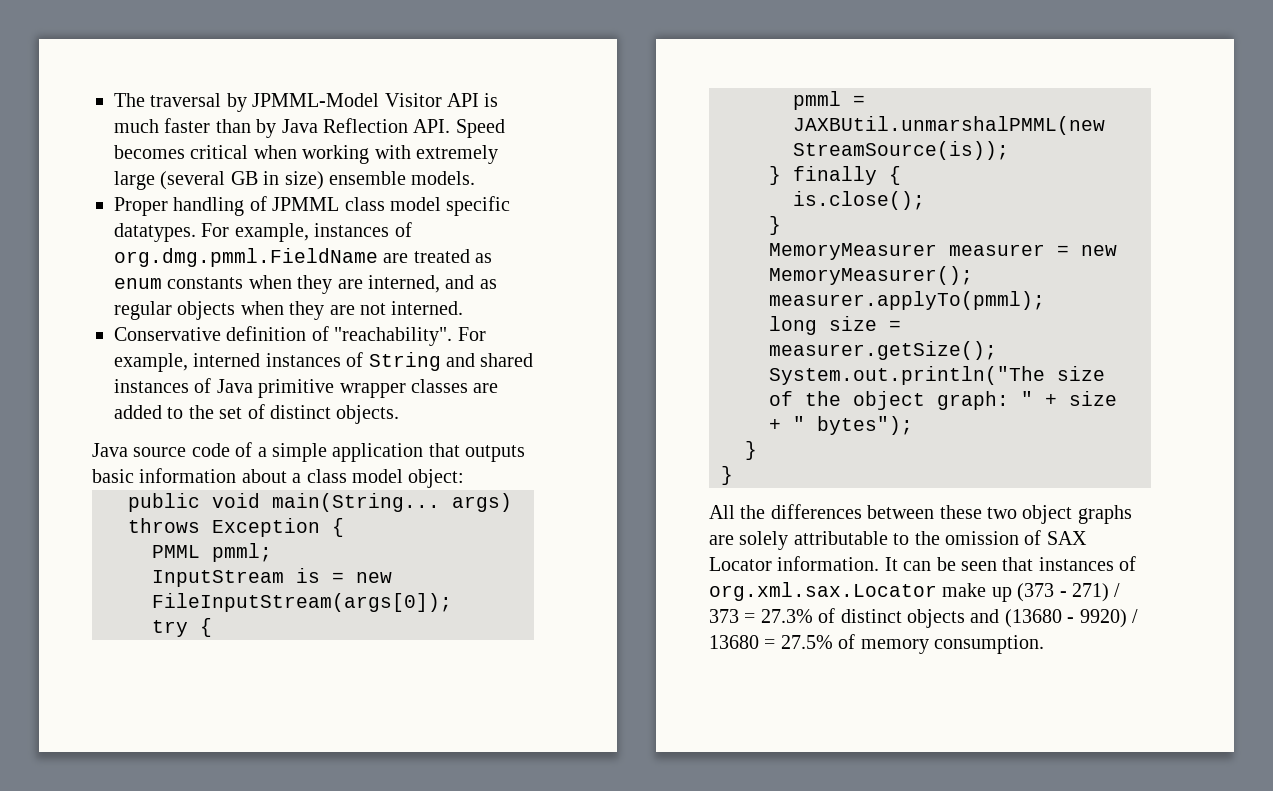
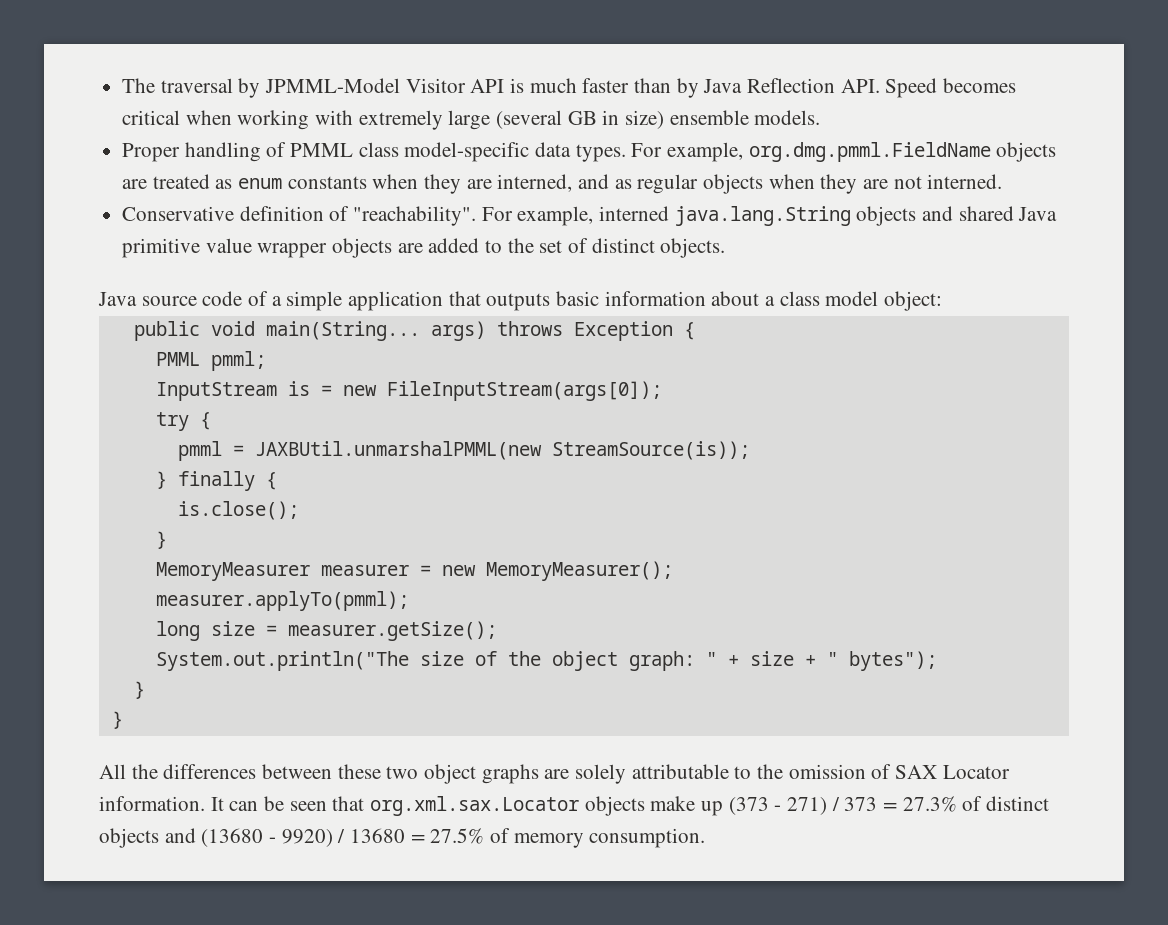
[272,196,511,216] [114,222,412,242] [114,248,378,267] JPMML class model specific datatypes. For example, instances of org.dmg.pmml.FieldName -> [290,142,1057,162] PMML class model-specific data types. For example, org.dmg.pmml.FieldName objects
[265,352,534,371] [114,378,468,398] instances of String and shared instances of Java primitive wrapper classes -> [674,206,1058,226] [122,238,393,258] java.lang.String objects and shared Java primitive value wrapper objects
[1038,556,1137,571] [709,582,937,601] instances of org.xml.sax.Locator -> [370,796,645,816] org.xml.sax.Locator objects

